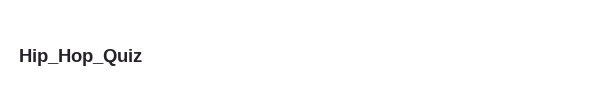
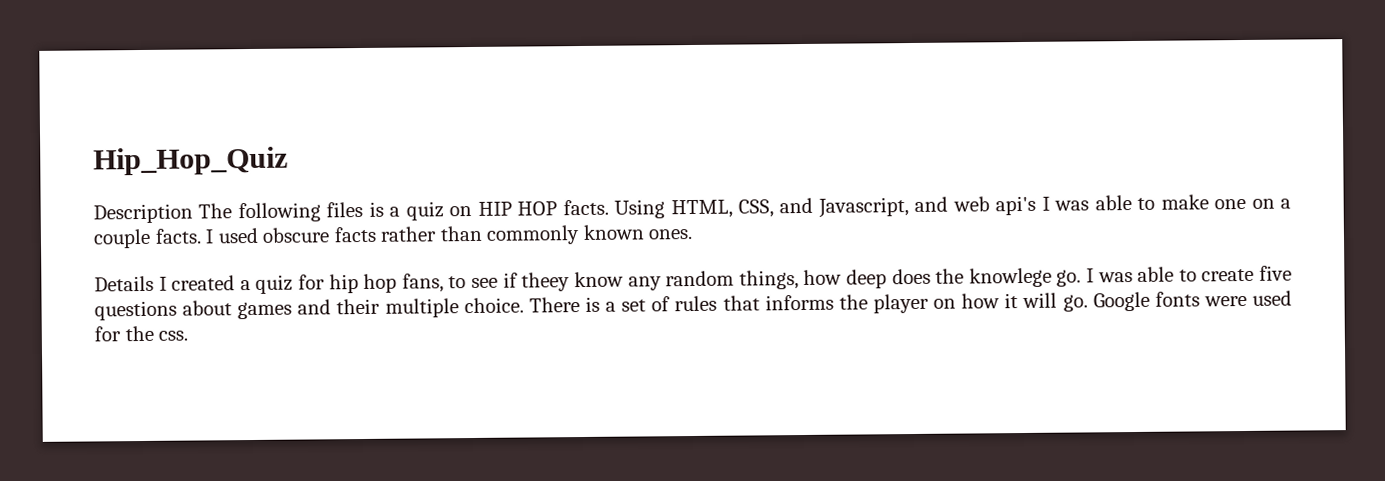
(142, 57) none -> [93,194,1292,224] [93,224,693,249] [94,265,1293,294] [94,290,1292,321] [94,325,189,342] // Description The following files is a quiz on HIP HOP facts. Using HTML, CSS, and Javascript, and web api's I was able to make one on a couple facts. I used obscure facts rather than commonly known ones. // Details I created a quiz for hip hop fans, to see if theey know any random things, how deep does the knowlege go. I was able to create five questions about games and their multiple choice. There is a set of rules that informs the player on how it will go. Google fonts were used for the css.

